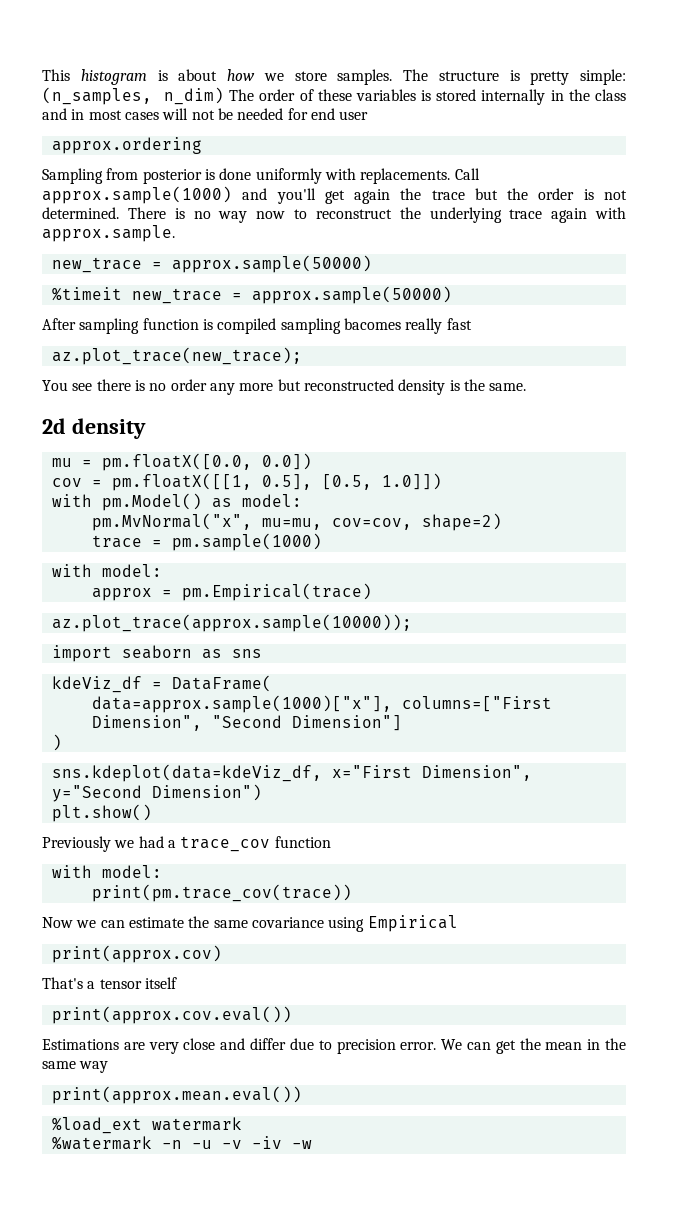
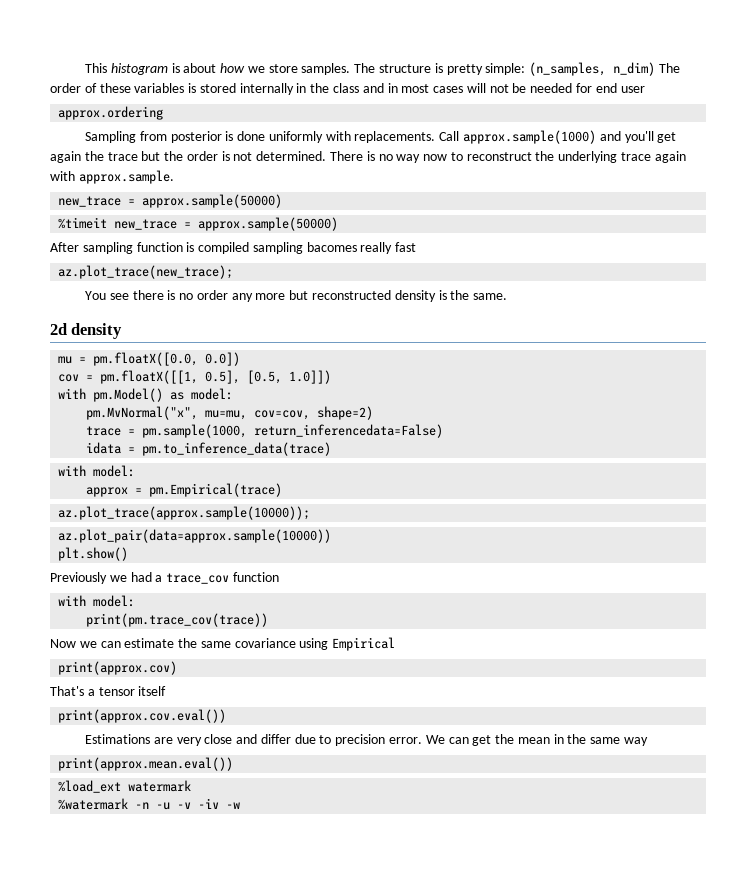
[171,533,322,551] pm.sample(1000) -> [142,424,444,438] [86,442,332,456] pm.sample(1000, return_inferencedata=False) // idata = pm.to_inference_data(trace)
[51,645,262,662] [51,675,272,693] [91,695,552,713] [91,715,402,731] [51,734,62,751] [51,764,532,782] [51,784,262,802] import seaborn as sns // kdeViz_df = DataFrame( // data=approx.sample(1000)["x"], columns=["First Dimension", "Second Dimension"] // ) // sns.kdeplot(data=kdeViz_df, x="First Dimension", y="Second Dimension") -> [58,529,332,543] az.plot_pair(data=approx.sample(10000))

